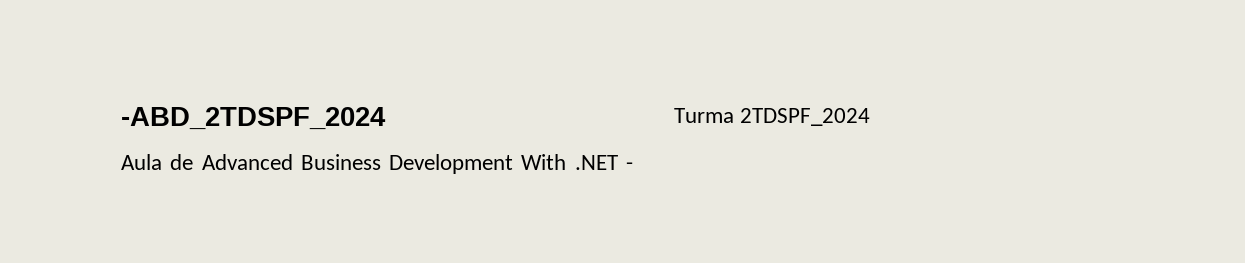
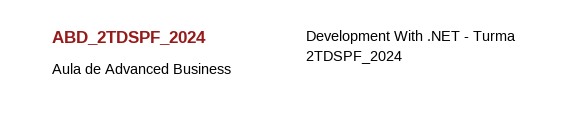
[121,107,386,130] -ABD_2TDSPF_2024 -> [52,31,206,45] ABD_2TDSPF_2024

